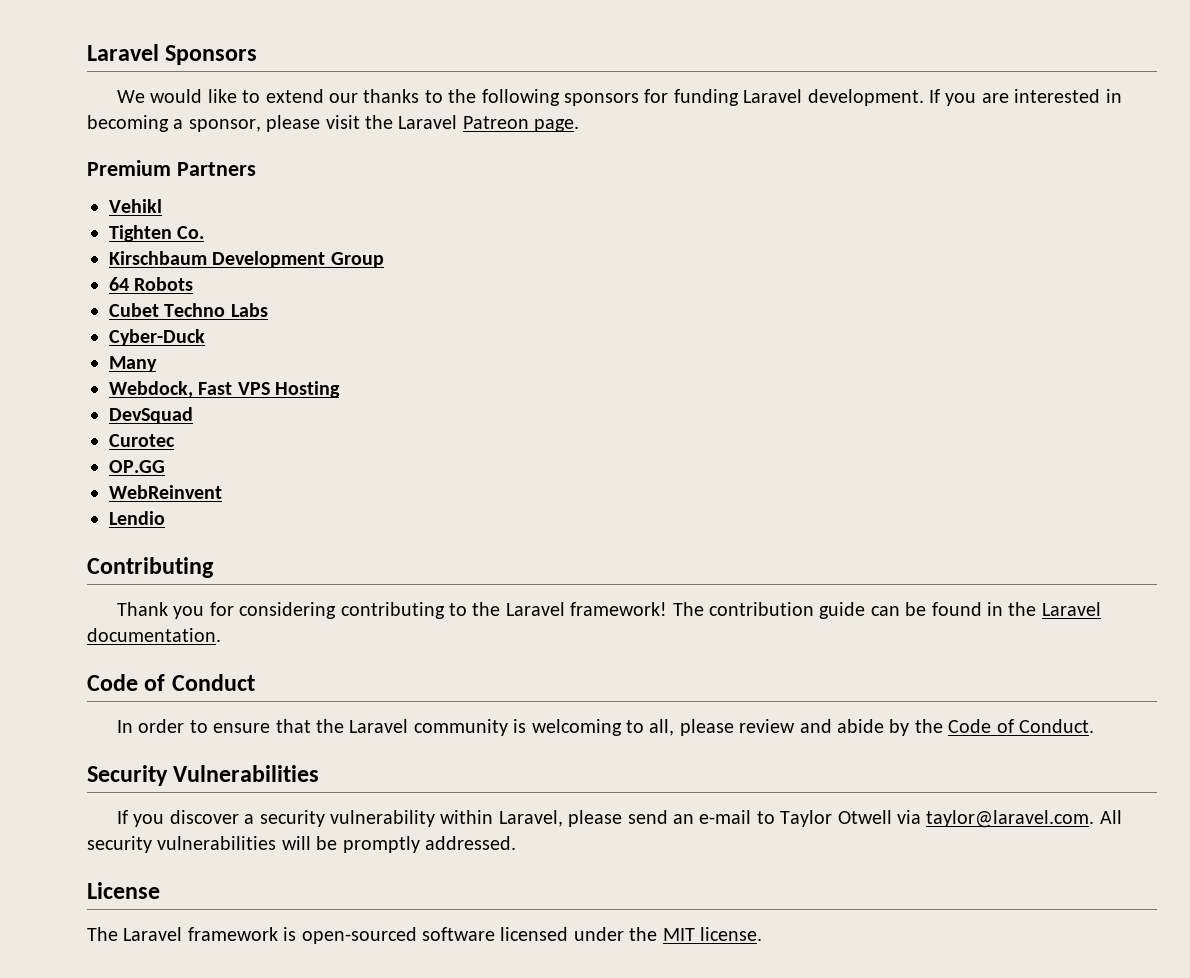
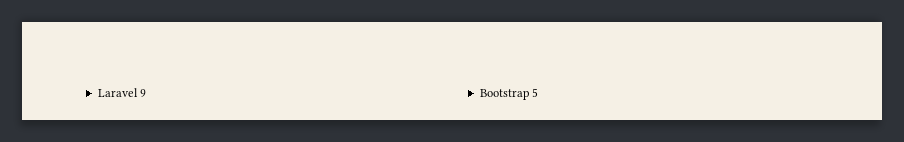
[87,44,258,65] [116,89,1122,106] [87,115,580,132] [87,160,256,176] [109,199,162,213] [109,225,205,242] [109,251,384,268] [109,277,194,291] [109,303,268,317] [109,329,205,346] [109,356,157,372] [109,381,341,398] [109,407,193,424] [109,434,175,447] [109,460,165,473] [109,485,222,499] [109,511,165,525] [87,557,214,578] [116,602,1101,619] [87,628,221,642] [87,674,255,691] [116,719,1094,736] [87,765,320,786] [116,810,1122,828] [87,836,516,853] [87,882,160,899] [87,927,762,944] Laravel Sponsors // We would like to extend our thanks to the following sponsors for funding Laravel development. If you are interested in becoming a sponsor, please visit the Laravel Patreon page. // Premium Partners // Vehikl // Tighten Co. // Kirschbaum Development Group // 64 Robots // Cubet Techno Labs // Cyber-Duck // Many // Webdock, Fast VPS Hosting // DevSquad // Curotec // OP.GG // WebReinvent // Lendio // Contributing // Thank you for considering contributing to the Laravel framework! The contribution guide can be found in the Laravel documentation. // Code of Conduct // In order to ensure that the Laravel community is welcoming to all, please review and abide by the Code of Conduct. // Security Vulnerabilities // If you discover a security vulnerability within Laravel, please send an e-mail to Taylor Otwell via taylor@laravel.com. All security vulnerabilities will be promptly addressed. // License // The Laravel framework is open-sourced software licensed under the MIT license. -> [97,88,147,97] [479,88,539,100] Laravel 9 // Bootstrap 5

